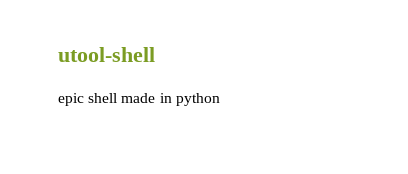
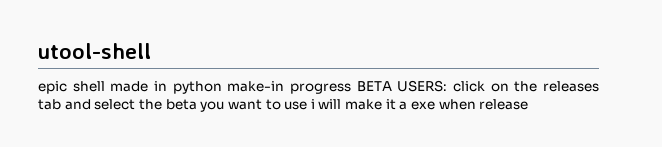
(220, 99) none -> [227,80,600,94] [38,99,529,112] make-in progress BETA USERS: click on the releases tab and select the beta you want to use i will make it a exe when release

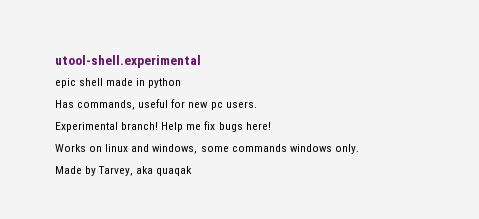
[38,43,151,59] utool-shell -> [55,55,201,68] utool-shell.experimental
[227,80,600,94] [38,99,529,112] make-in progress BETA USERS: click on the releases tab and select the beta you want to use i will make it a exe when release -> [55,99,257,110] [55,121,271,132] [55,144,359,154] [55,166,193,176] // Has commands, useful for new pc users. // Experimental branch! Help me fix bugs here! // Works on linux and windows, some commands windows only. // Made by Tarvey, aka quaqak

